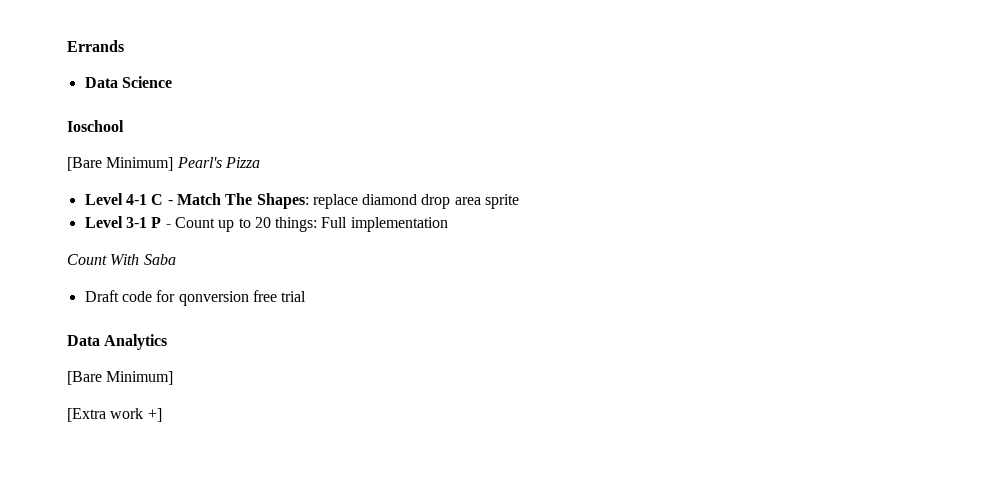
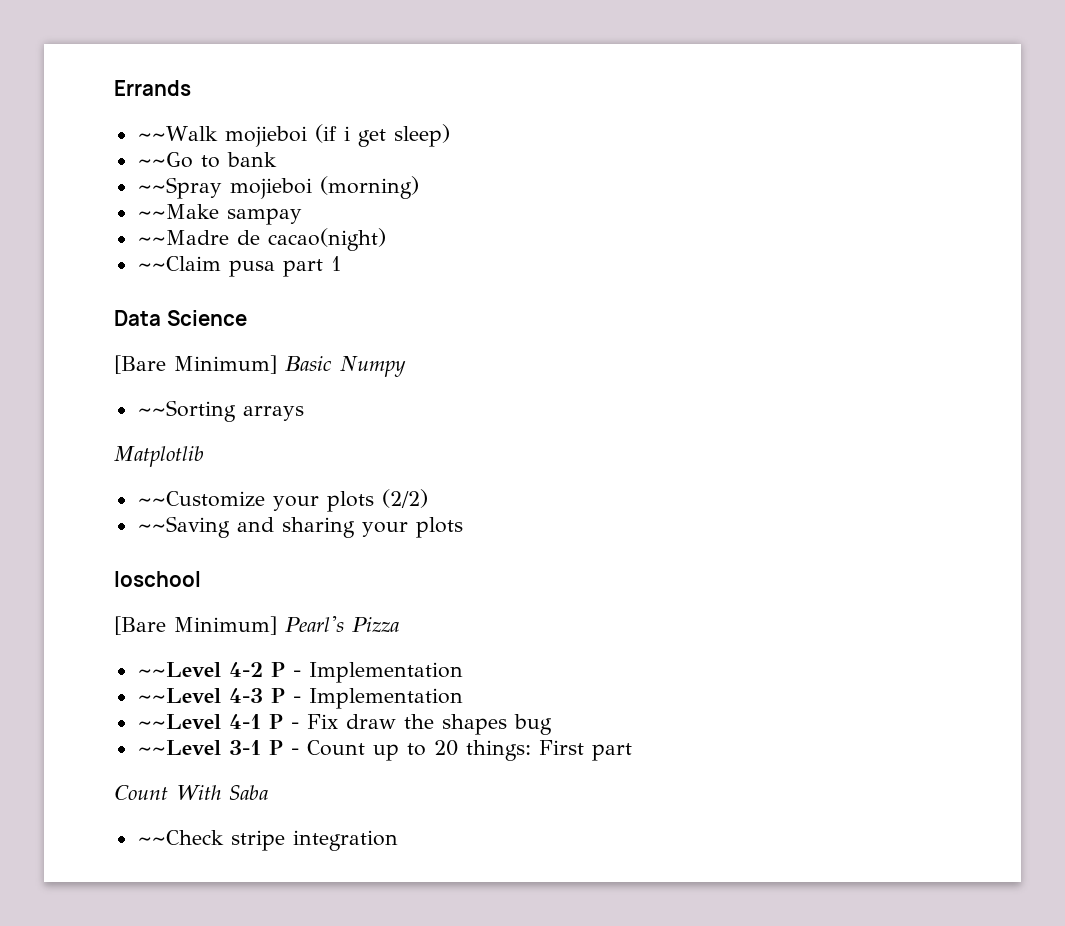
[84,76,172,88] Data Science -> [137,124,450,147] [137,152,277,168] [137,176,419,199] [137,204,302,225] [137,228,386,251] [137,256,341,277] [114,310,247,326] [114,355,406,377] [137,400,304,422] [114,446,204,467] [137,489,428,512] [137,516,463,538] ~~Walk mojieboi (if i get sleep) // ~~Go to bank // ~~Spray mojieboi (morning) // ~~Make sampay // ~~Madre de cacao(night) // ~~Claim pusa part 1 // Data Science // [Bare Minimum] Basic Numpy // ~~Sorting arrays // Matplotlib // ~~Customize your plots (2/2) // ~~Saving and sharing your plots
[84,193,520,209] [84,216,123,228] Level 4-1 C - Match The Shapes: replace diamond drop area sprite // Level -> [137,662,463,683] [137,688,463,709] [137,714,552,735] [137,740,221,755] ~~Level 4-2 P - Implementation // ~~Level 4-3 P - Implementation // ~~Level 4-1 P - Fix draw the shapes bug // ~~Level
[321,217,448,232] Full implementation -> [538,740,632,761] First part
[84,290,307,306] [67,334,168,350] [67,371,174,385] [67,408,162,422] Draft code for qonversion free trial // Data Analytics // [Bare Minimum] // [Extra work +] -> [137,830,398,851] ~~Check stripe integration

